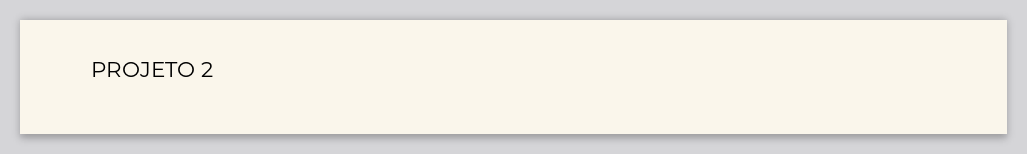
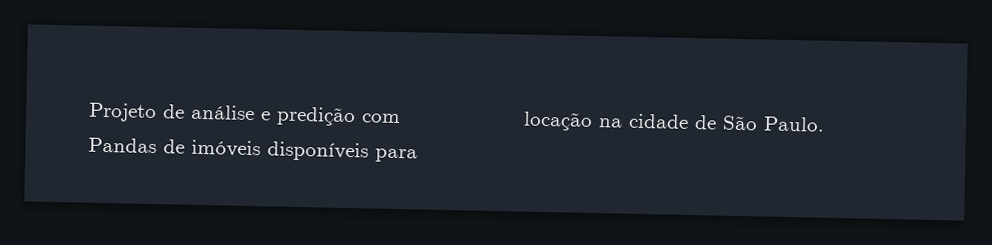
[91,62,213,77] PROJETO 2 -> [88,102,401,127] [88,137,418,163] [523,111,825,132] Projeto de análise e predição com Pandas de imóveis disponíveis para locação na cidade de São Paulo.

